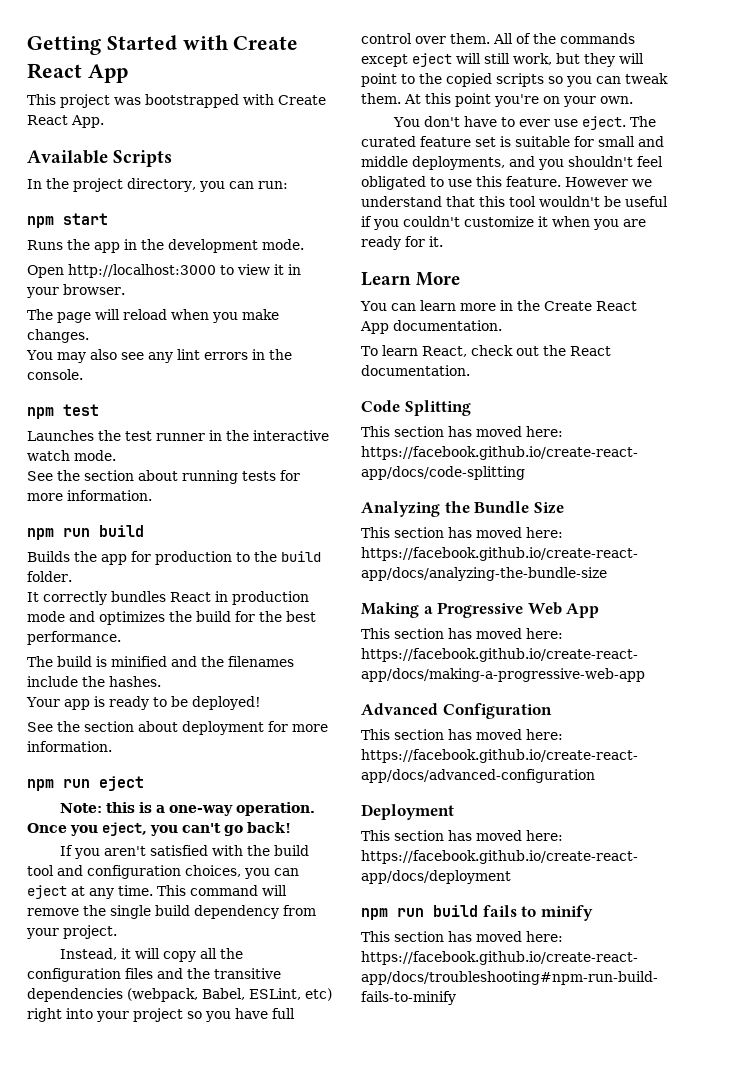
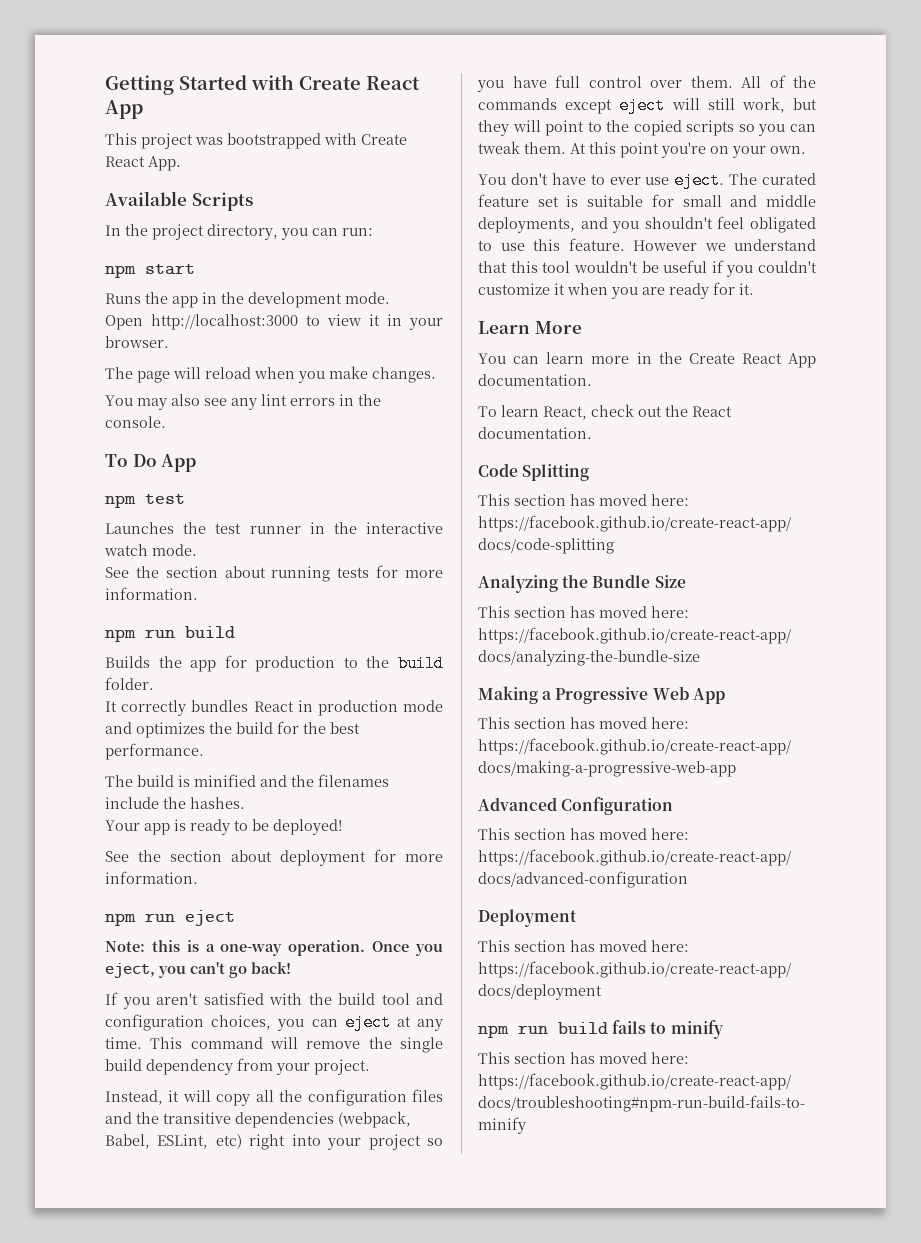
(83, 374) none -> [105,454,197,472] // To Do App

